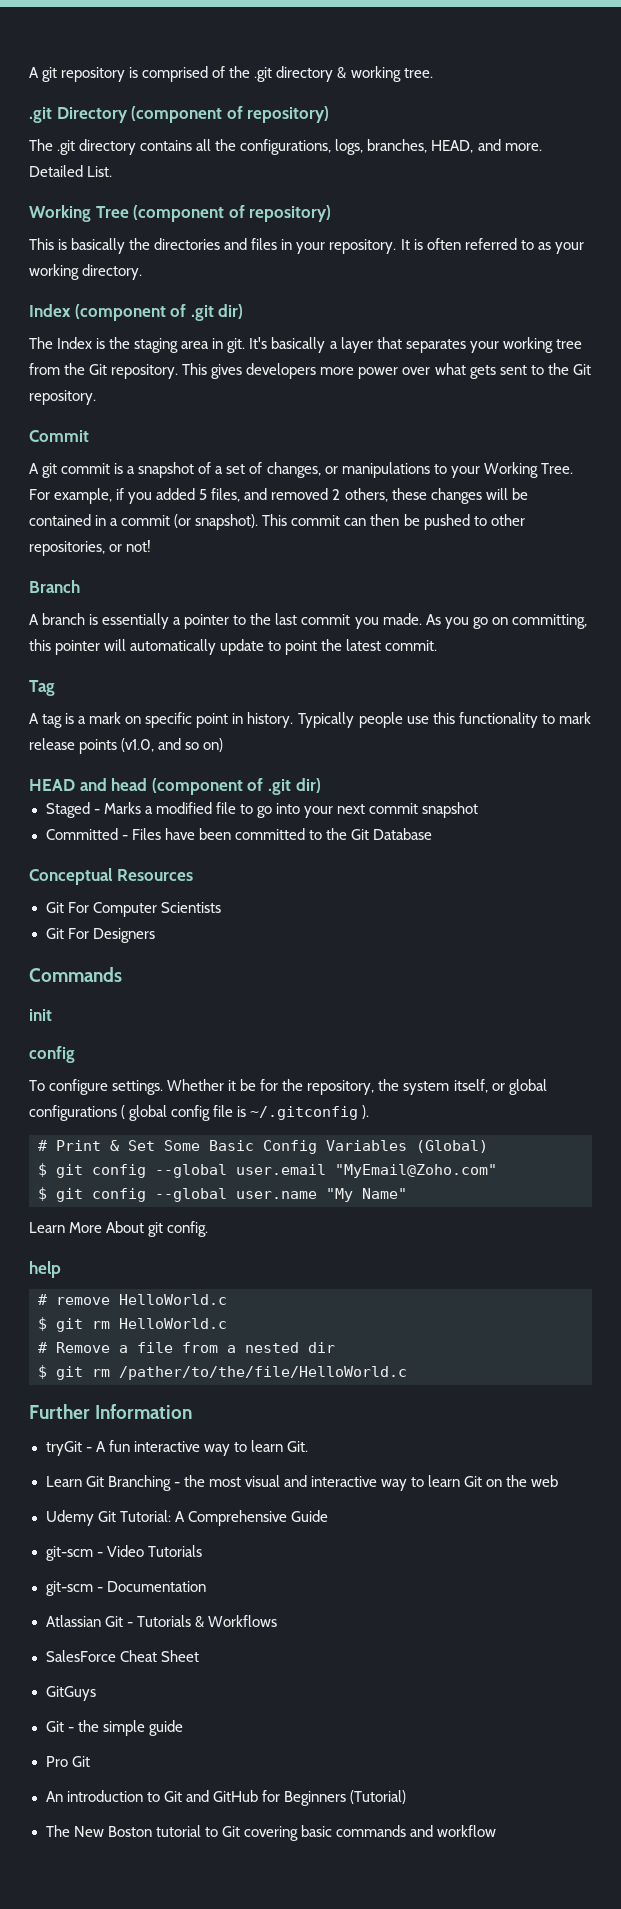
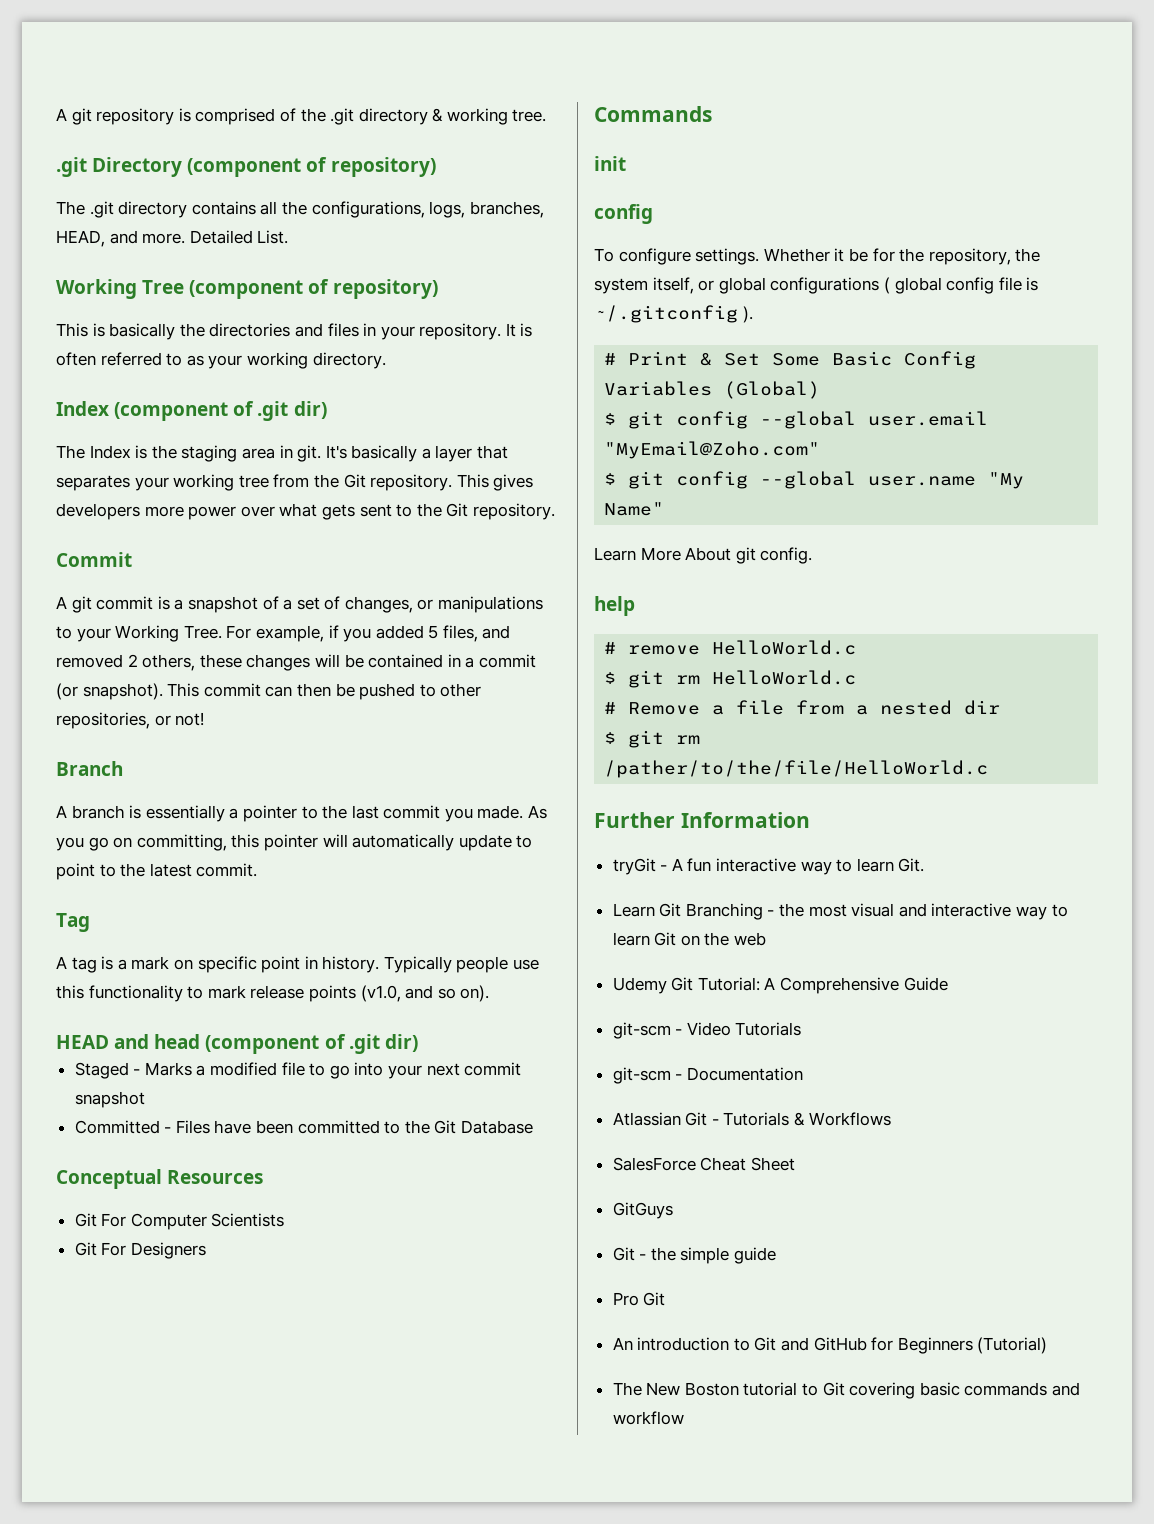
(318, 647) none -> [99,864,116,877] to
[203,738,224,752] on) -> [460,985,490,1002] on).

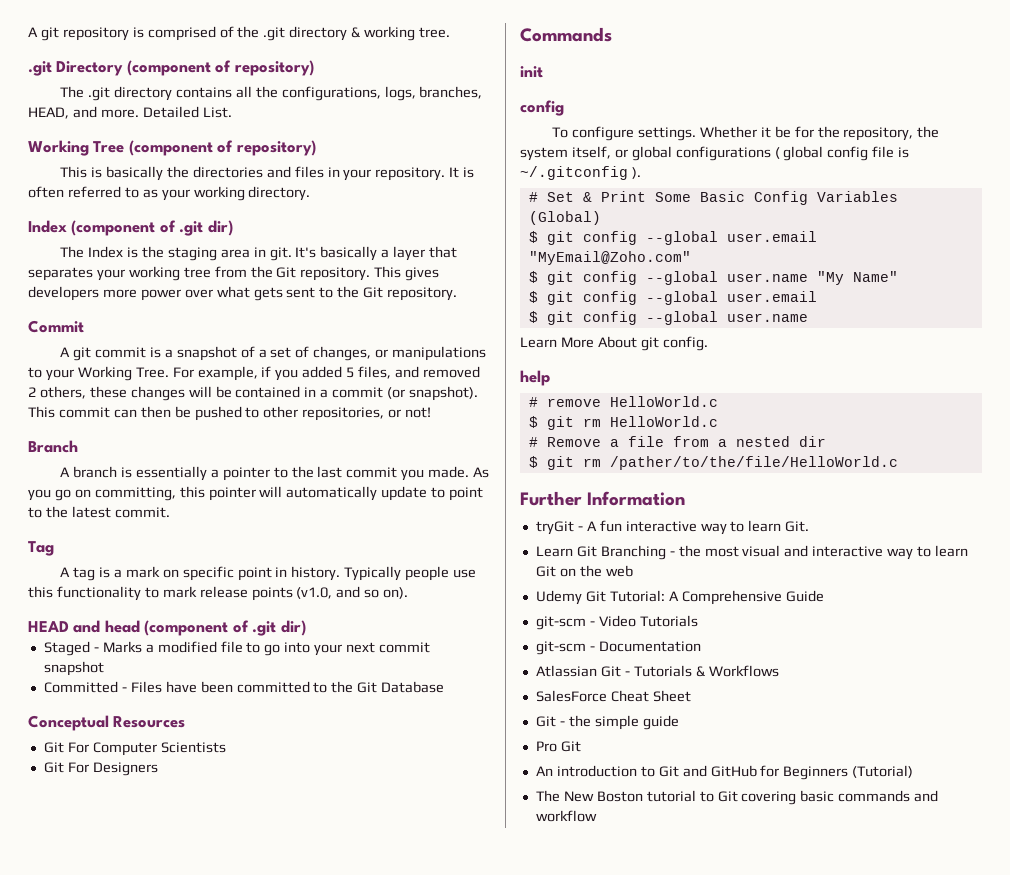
[628,351,761,366] Print & Set -> [546,191,646,202] Set & Print
(665, 509) none -> [528,291,817,305] [528,311,808,325] // $ git config --global user.email // $ git config --global user.name
[612,1202,673,1219] // GitGuys -> (691, 696) none

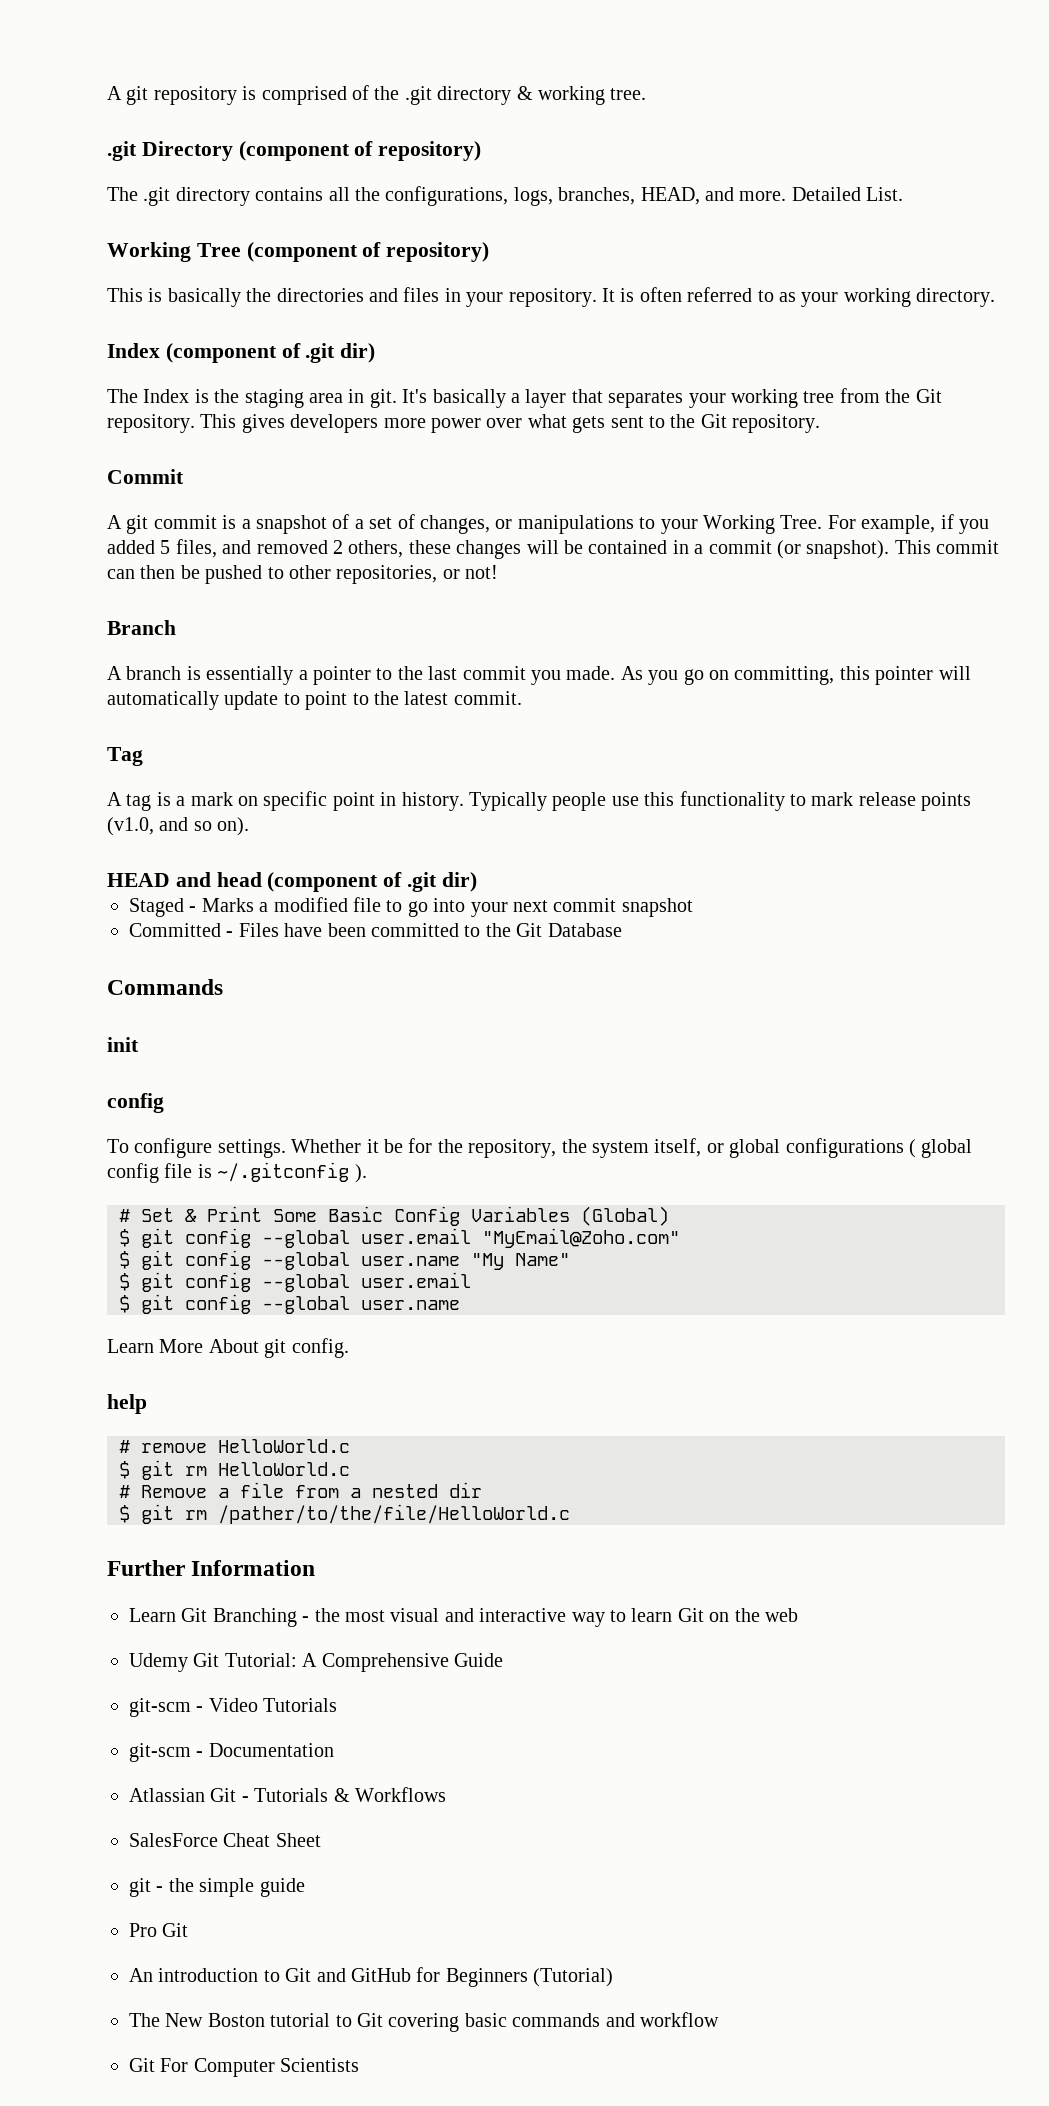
[28,715,186,731] [43,742,226,756] [43,762,158,776] // Conceptual Resources // Git For Computer Scientists // Git For Designers -> (622, 930) none
[535,520,810,535] // tryGit - A fun interactive way to learn Git. -> (316, 1568) none
[535,716,556,727] Git -> [129,1878,151,1897] git
(597, 816) none -> [129,2058,360,2077] // Git For Computer Scientists

